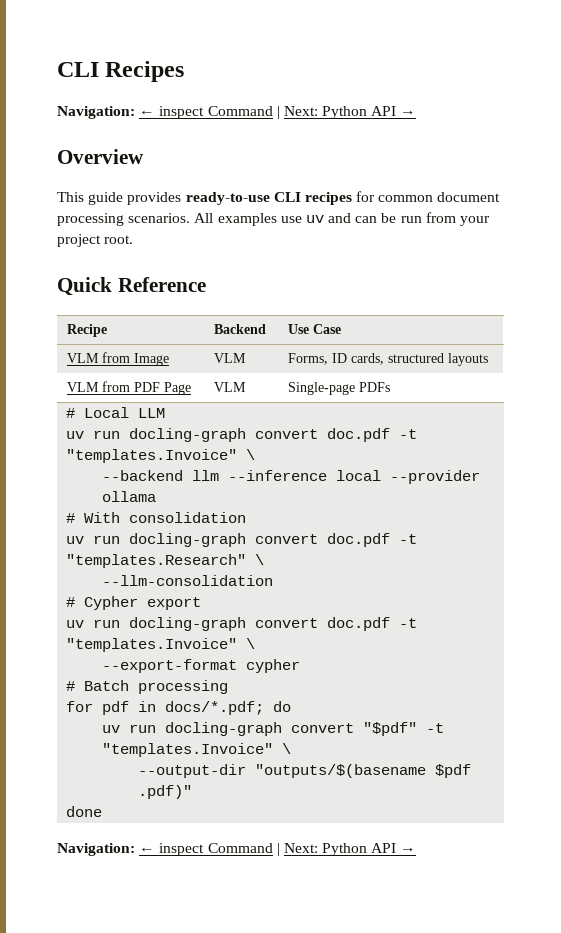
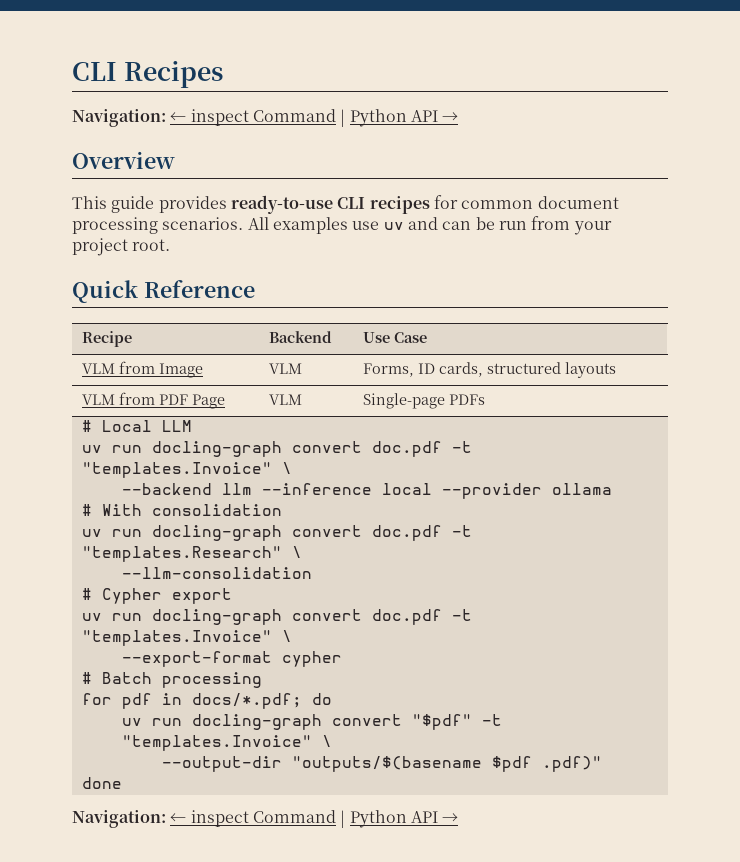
[283,106,318,116] Next: -> (346, 118) none
[283,843,318,853] Next: -> (346, 819) none

